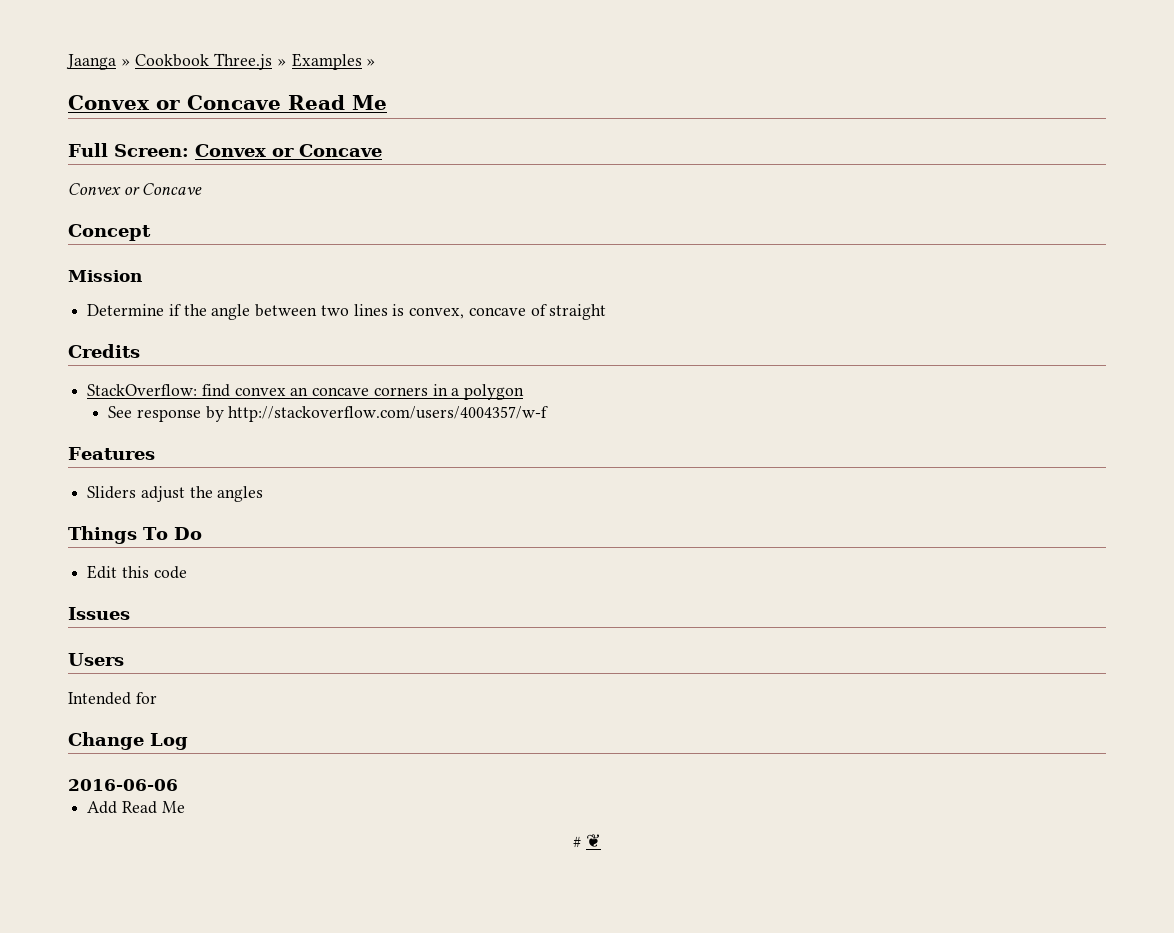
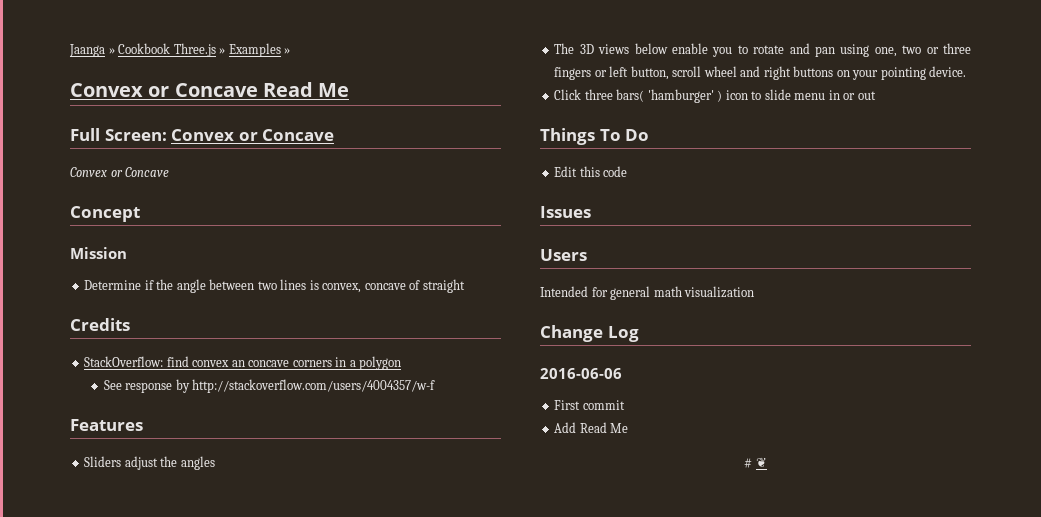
(264, 494) none -> [554,43,971,57] [554,66,967,80] [554,89,876,103] // The 3D views below enable you to rotate and pan using one, two or three fingers or left button, scroll wheel and right buttons on your pointing device. // Click three bars( 'hamburger' ) icon to slide menu in or out
(157, 698) none -> [610,286,755,300] general math visualization
(178, 785) none -> [554,400,625,410] // First commit

